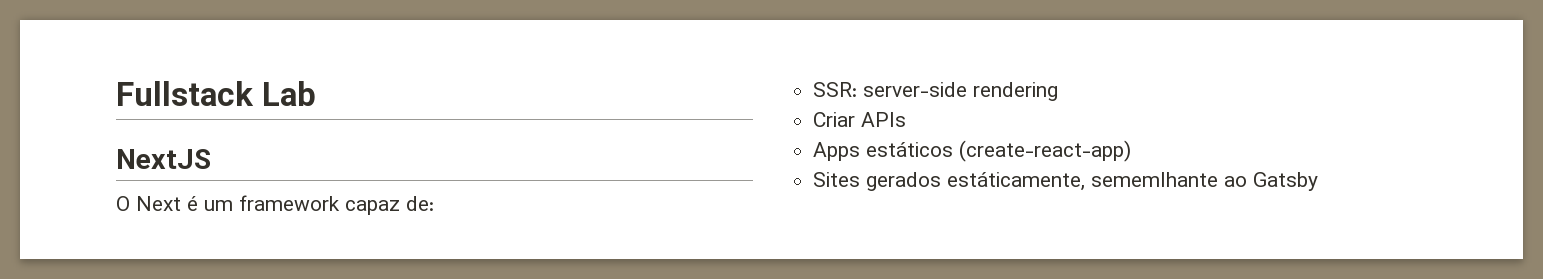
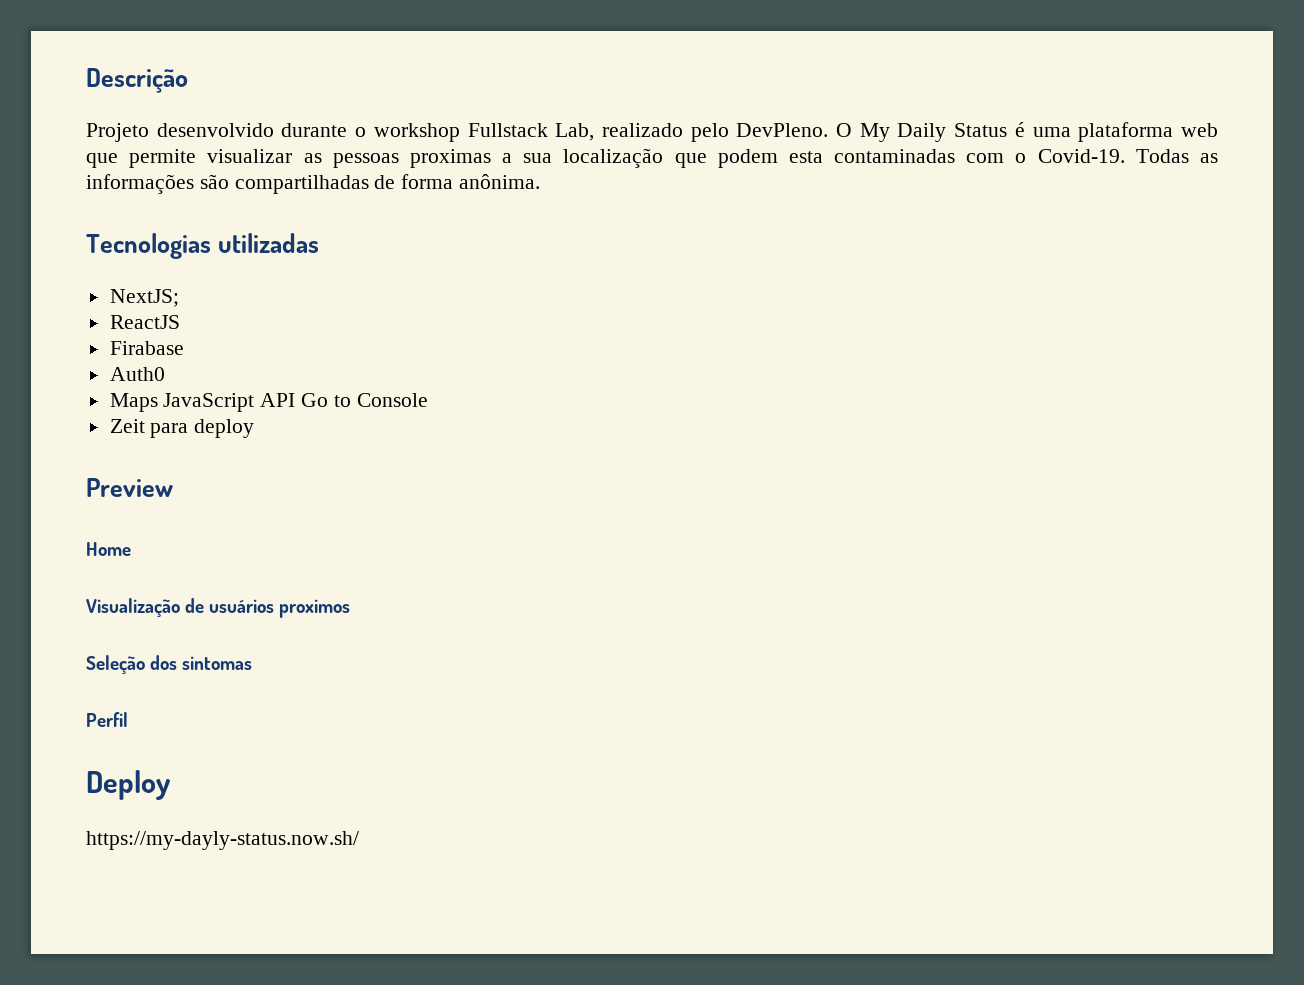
[116,81,316,106] [116,149,211,169] [116,195,434,215] [813,82,1059,101] [813,112,907,127] [813,140,1132,162] [813,172,1319,191] Fullstack Lab // NextJS // O Next é um framework capaz de: // SSR: server-side rendering // Criar APIs // Apps estáticos (create-react-app) // Sites gerados estáticamente, sememlhante ao Gatsby -> [86,68,188,93] [86,122,1219,142] [86,148,1218,168] [86,174,541,194] [86,233,320,259] [109,289,179,307] [109,315,180,329] [109,341,184,355] [109,367,165,381] [109,393,428,412] [109,419,255,438] [86,478,173,497] [86,542,131,556] [86,598,351,618] [86,655,253,674] [86,712,128,727] [86,770,171,800] [86,831,359,850] Descrição // Projeto desenvolvido durante o workshop Fullstack Lab, realizado pelo DevPleno. O My Daily Status é uma plataforma web que permite visualizar as pessoas proximas a sua localização que podem esta contaminadas com o Covid-19. Todas as informações são compartilhadas de forma anônima. // Tecnologias utilizadas // NextJS; // ReactJS // Firabase // Auth0 // Maps JavaScript API Go to Console // Zeit para deploy // Preview // Home // Visualização de usuários proximos // Seleção dos sintomas // Perfil // Deploy // https://my-dayly-status.now.sh/

